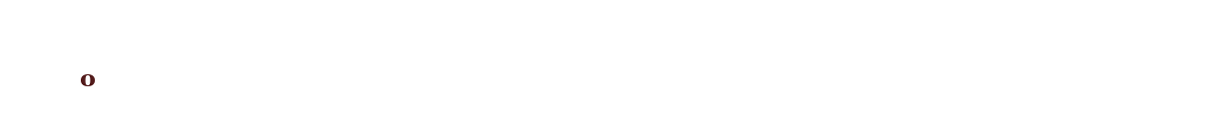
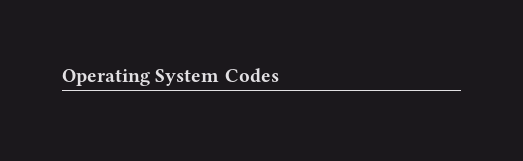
[79,74,96,87] o -> [62,68,279,86] Operating System Codes

